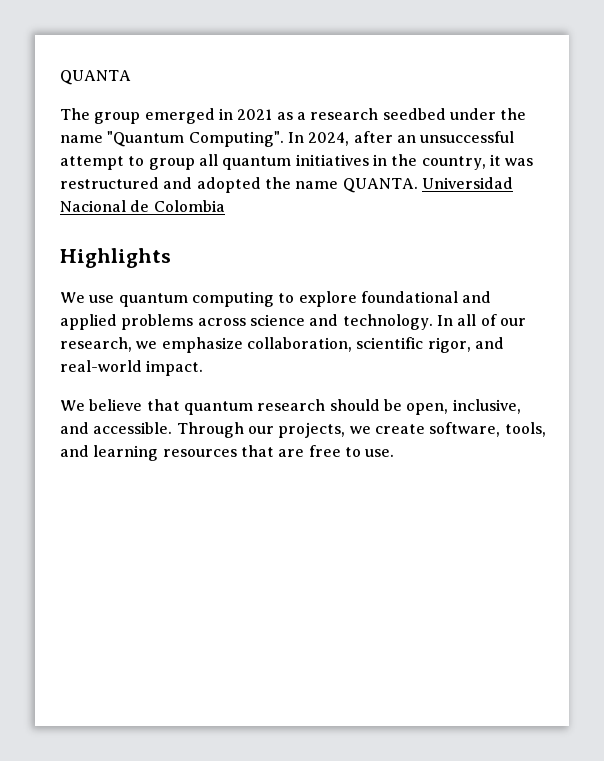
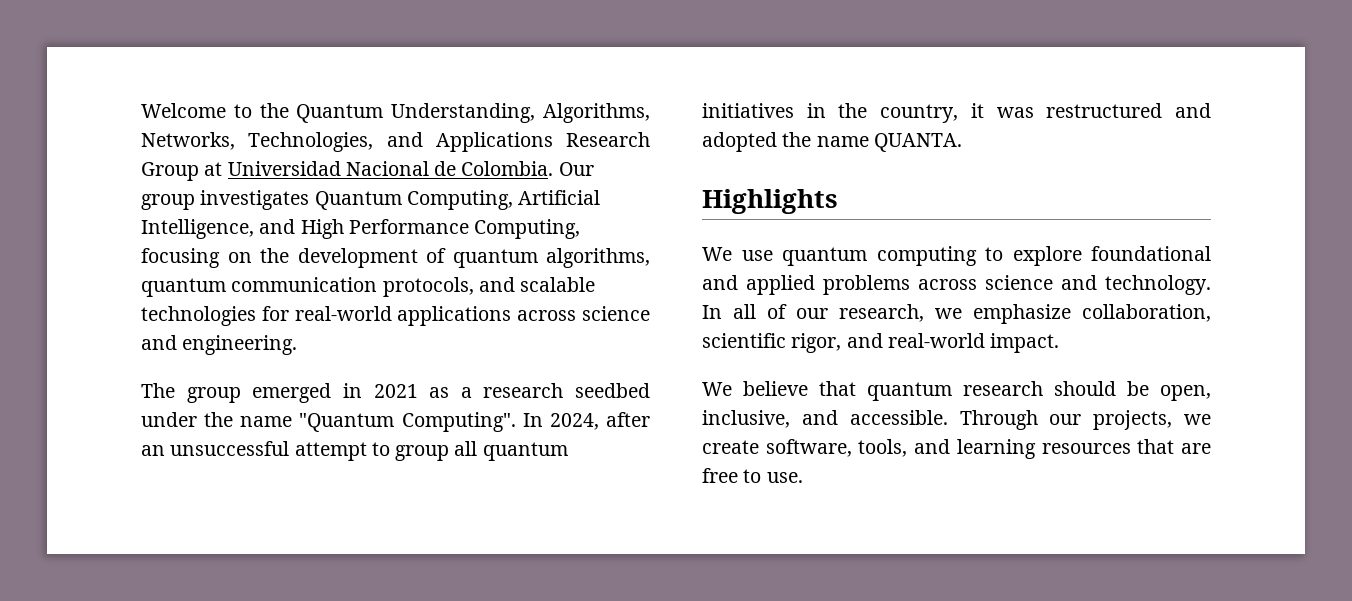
[60,70,131,85] QUANTA -> [141,103,650,123] [141,132,650,152] [141,161,594,181] [141,190,601,210] [141,219,581,239] [141,248,650,268] [141,277,596,297] [141,306,650,326] [141,335,298,355] Welcome to the Quantum Understanding, Algorithms, Networks, Technologies, and Applications Research Group at Universidad Nacional de Colombia. Our group investigates Quantum Computing, Artificial Intelligence, and High Performance Computing, focusing on the development of quantum algorithms, quantum communication protocols, and scalable technologies for real-world applications across science and engineering.
[421,177,513,189] [60,200,225,212] Universidad Nacional de Colombia -> (962, 142) none

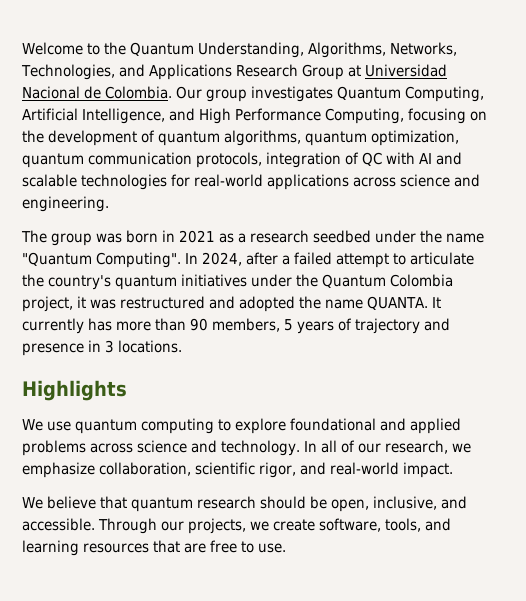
[231,277,474,297] communication protocols, -> [371,130,459,146] [22,152,432,168] optimization, quantum communication protocols, integration of QC with AI
[252,383,332,403] emerged -> [96,230,158,243] was born
[141,441,568,461] [702,103,959,123] an unsuccessful attempt to group all quantum initiatives in the country, -> [282,252,474,268] [22,274,453,290] [22,296,73,312] a failed attempt to articulate the country's quantum initiatives under the Quantum Colombia project,
(962, 142) none -> [431,297,441,308] [22,318,450,334] [22,340,182,356] It currently has more than 90 members, 5 years of trajectory and presence in 3 locations.

